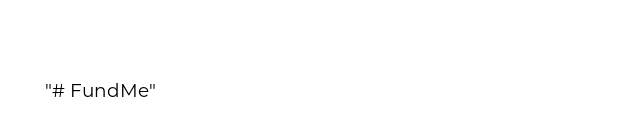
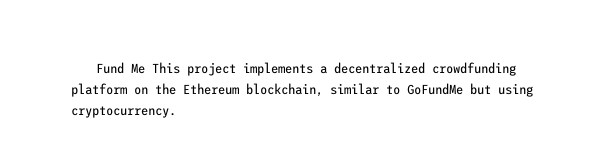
[45,83,156,97] "# FundMe" -> [95,62,516,76] [71,83,533,97] [71,106,176,118] Fund Me This project implements a decentralized crowdfunding platform on the Ethereum blockchain, similar to GoFundMe but using cryptocurrency.

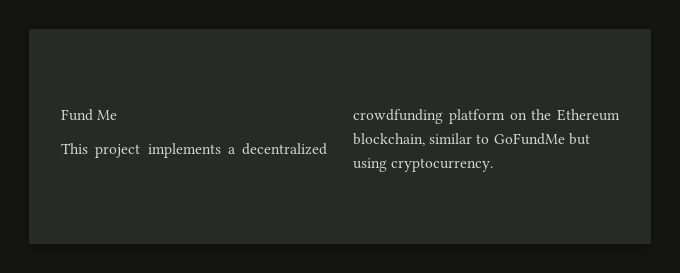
(145, 68) none -> (118, 115) //

